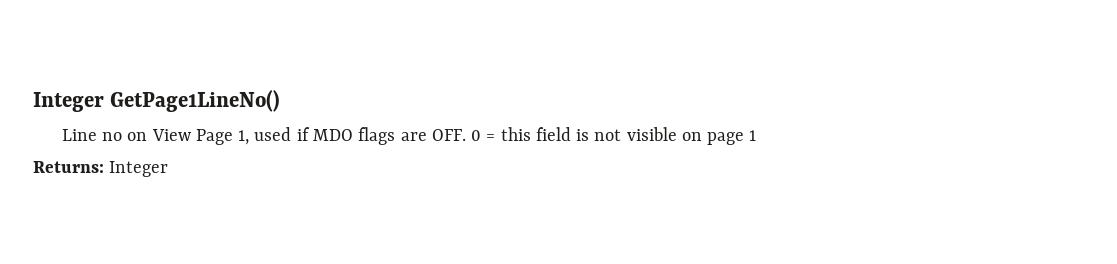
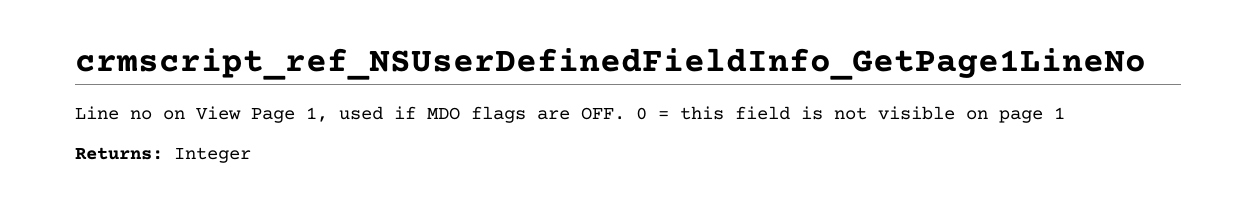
[33,90,281,112] Integer GetPage1LineNo() -> [75,48,1146,80] crmscript_ref_NSUserDefinedFieldInfo_GetPage1LineNo

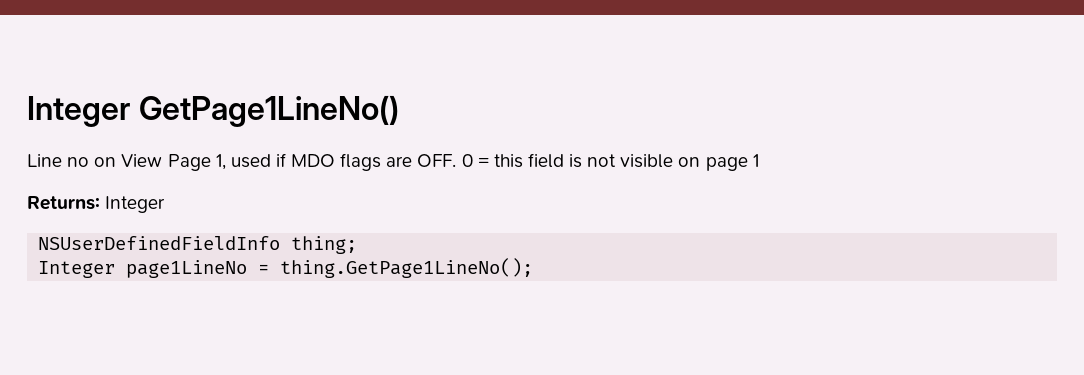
[75,48,1146,80] crmscript_ref_NSUserDefinedFieldInfo_GetPage1LineNo -> [27,95,399,127] Integer GetPage1LineNo()
(251, 155) none -> [38,236,358,254] [38,258,534,278] // NSUserDefinedFieldInfo thing; // Integer page1LineNo = thing.GetPage1LineNo();

